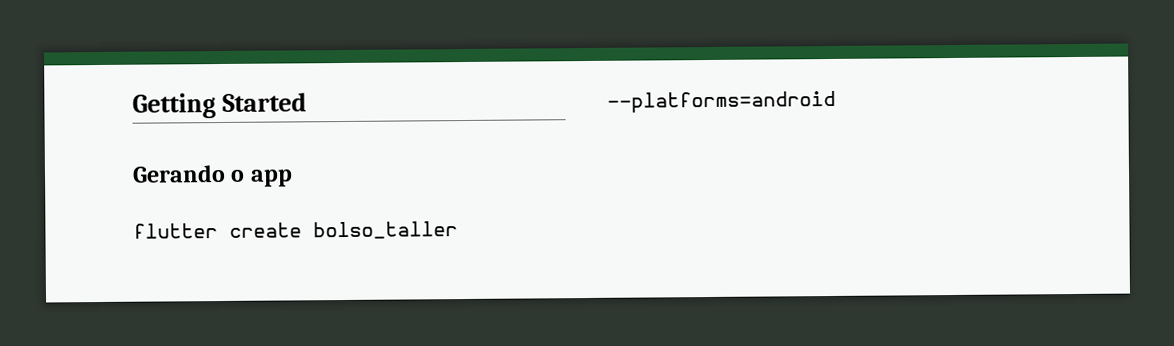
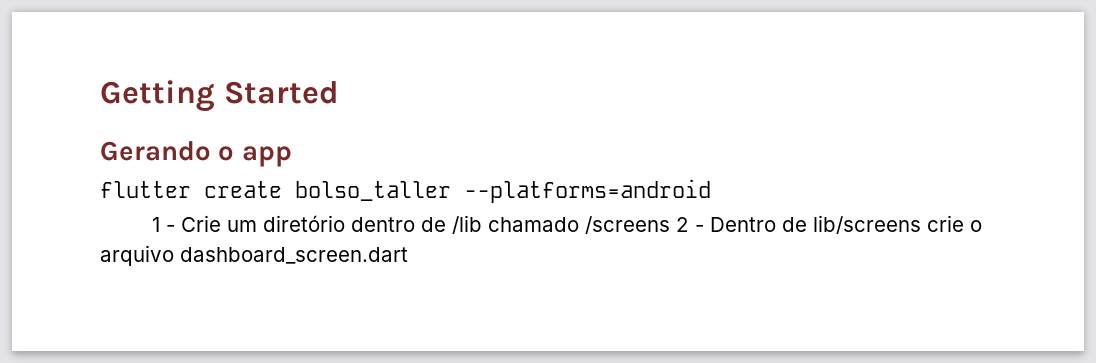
(836, 101) none -> [151,215,982,234] [100,245,408,266] // 1 - Crie um diretório dentro de /lib chamado /screens 2 - Dentro de lib/screens crie o arquivo dashboard_screen.dart

